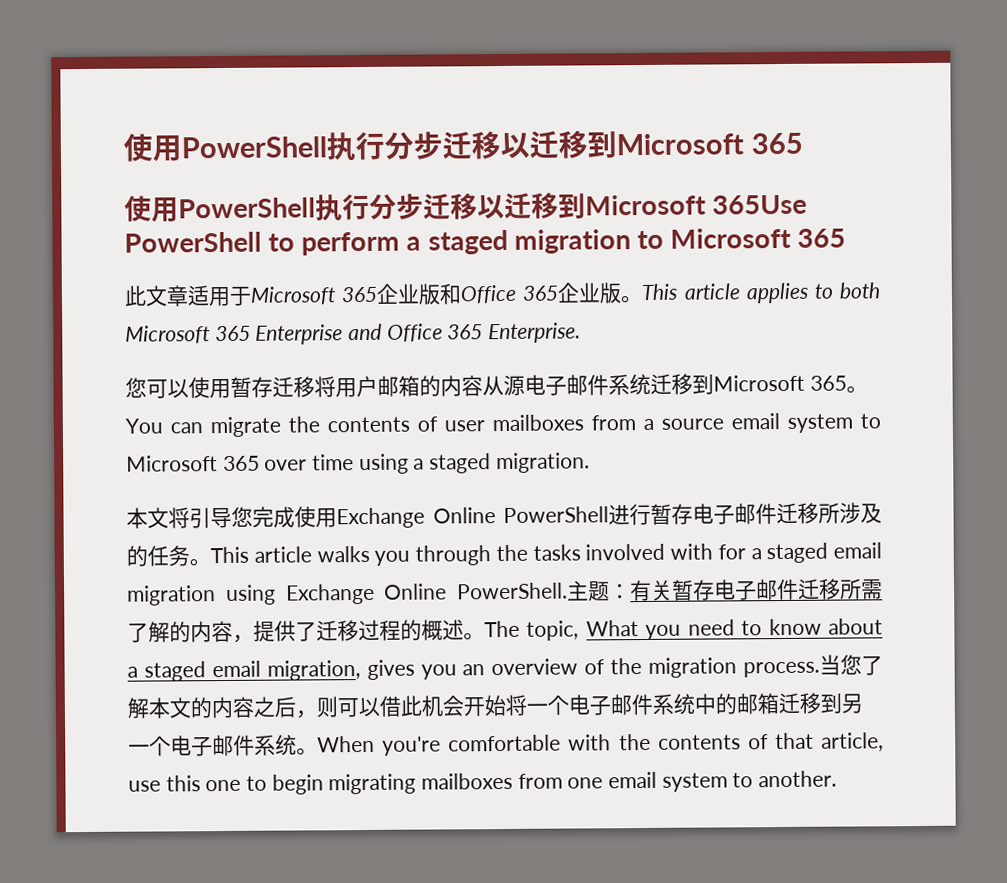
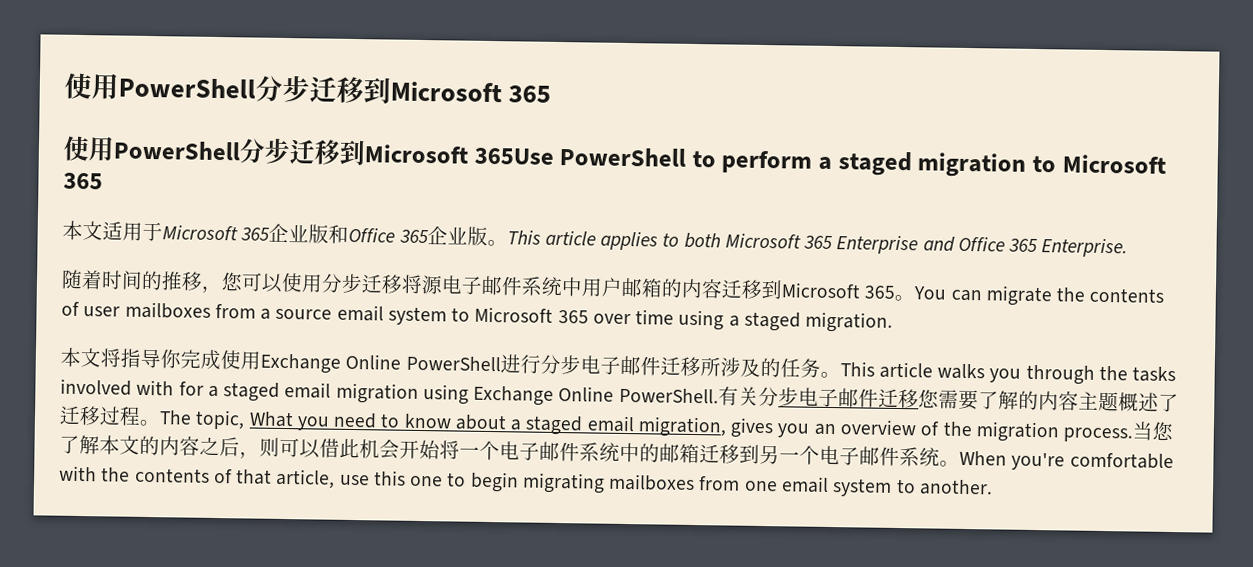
[123,130,588,162] 使用PowerShell执行分步迁移以迁移 -> [64,72,364,104] 使用PowerShell分步迁移
[315,192,559,222] 执行分步迁移以迁移 -> [239,138,341,165] 分步迁移
[124,285,189,307] 此文章 -> [62,220,103,241] 本文
[125,373,651,399] 您可以使用暂存迁移将用户邮箱的内容从源电子邮件系统 -> [61,269,723,299] 随着时间的推移，您可以使用分步迁移将源电子邮件系统中用户邮箱的内容
[189,506,253,529] 引导您 -> [120,348,181,369] 指导你
[650,503,693,525] 暂存 -> [539,354,581,375] 分步
[566,578,883,602] 主题：有关暂存电子邮件迁移所需 -> [717,386,979,411] 有关分步电子邮件迁移您需要
[232,620,296,643] ，提供 -> [1077,391,1159,412] 主题概述
[400,619,464,641] 的概述 -> (141, 416) none

